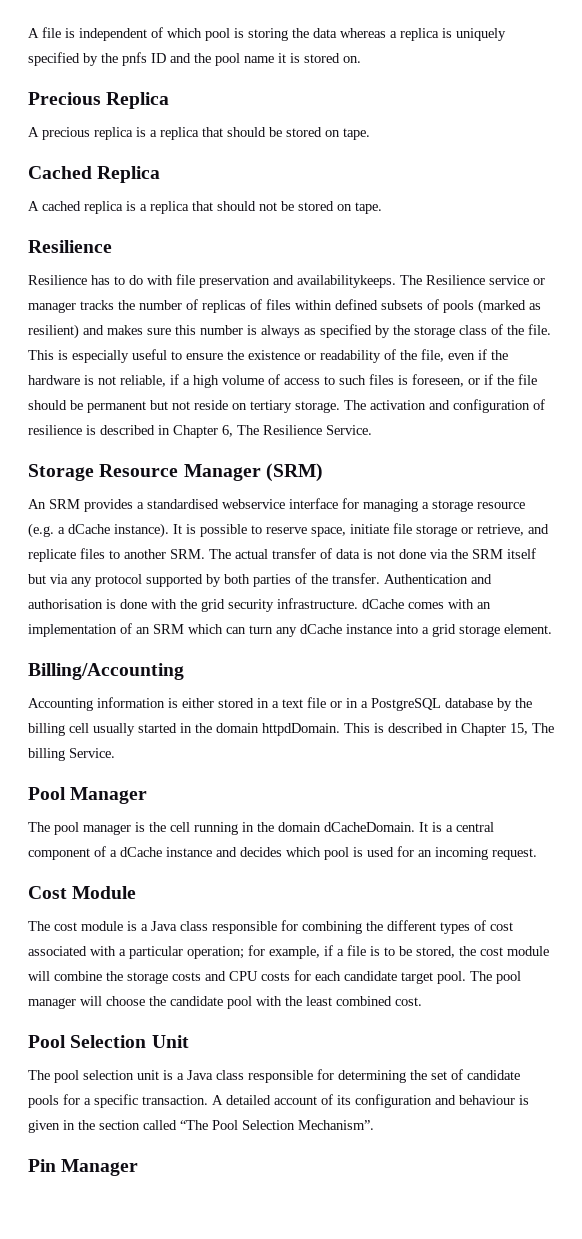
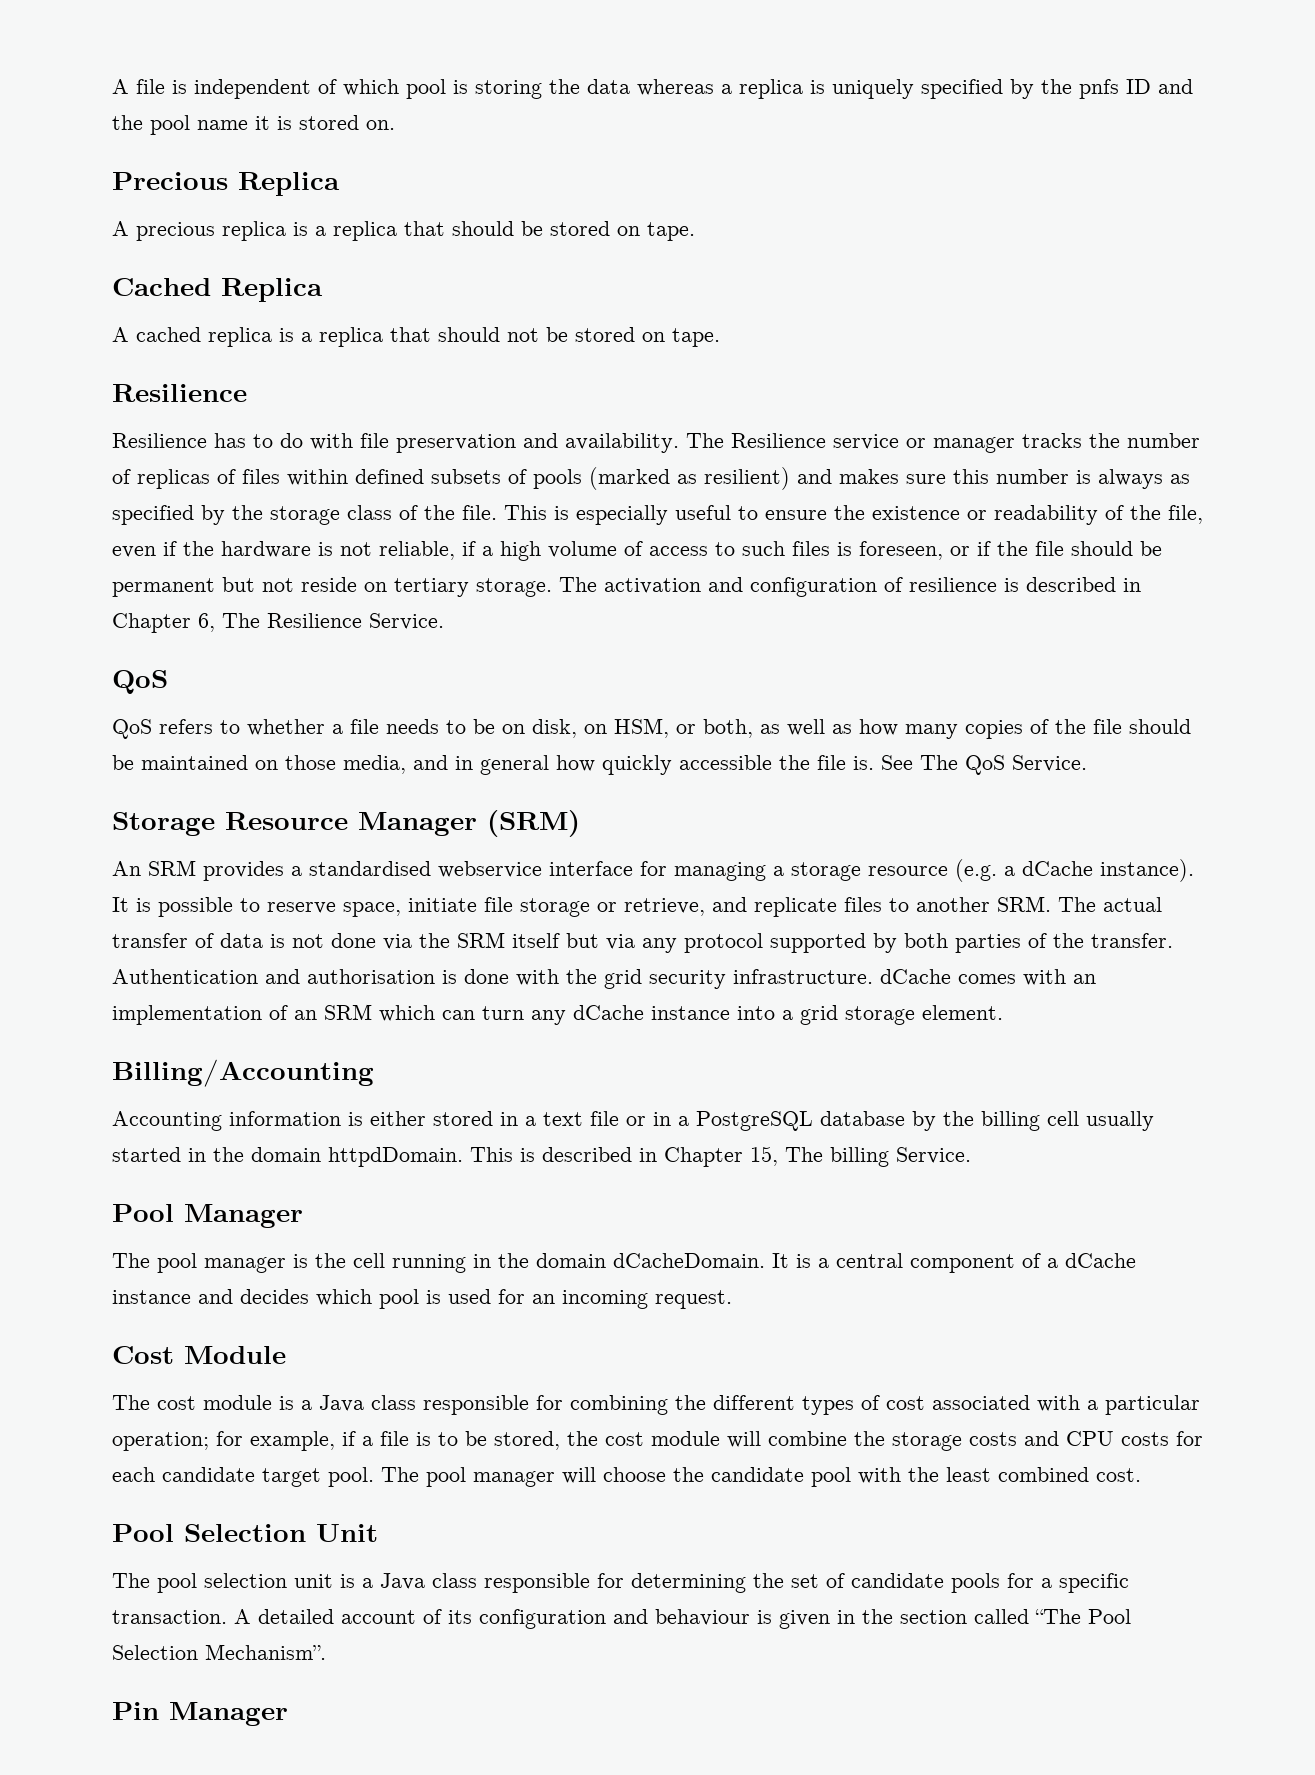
[297,275,396,288] availabilitykeeps. -> [565,433,679,453] availability.
(372, 430) none -> [112,670,168,694] [112,718,1191,739] [112,755,1087,775] // QoS // QoS refers to whether a file needs to be on disk, on HSM, or both, as well as how many copies of the file should be maintained on those media, and in general how quickly accessible the file is. See The QoS Service.

